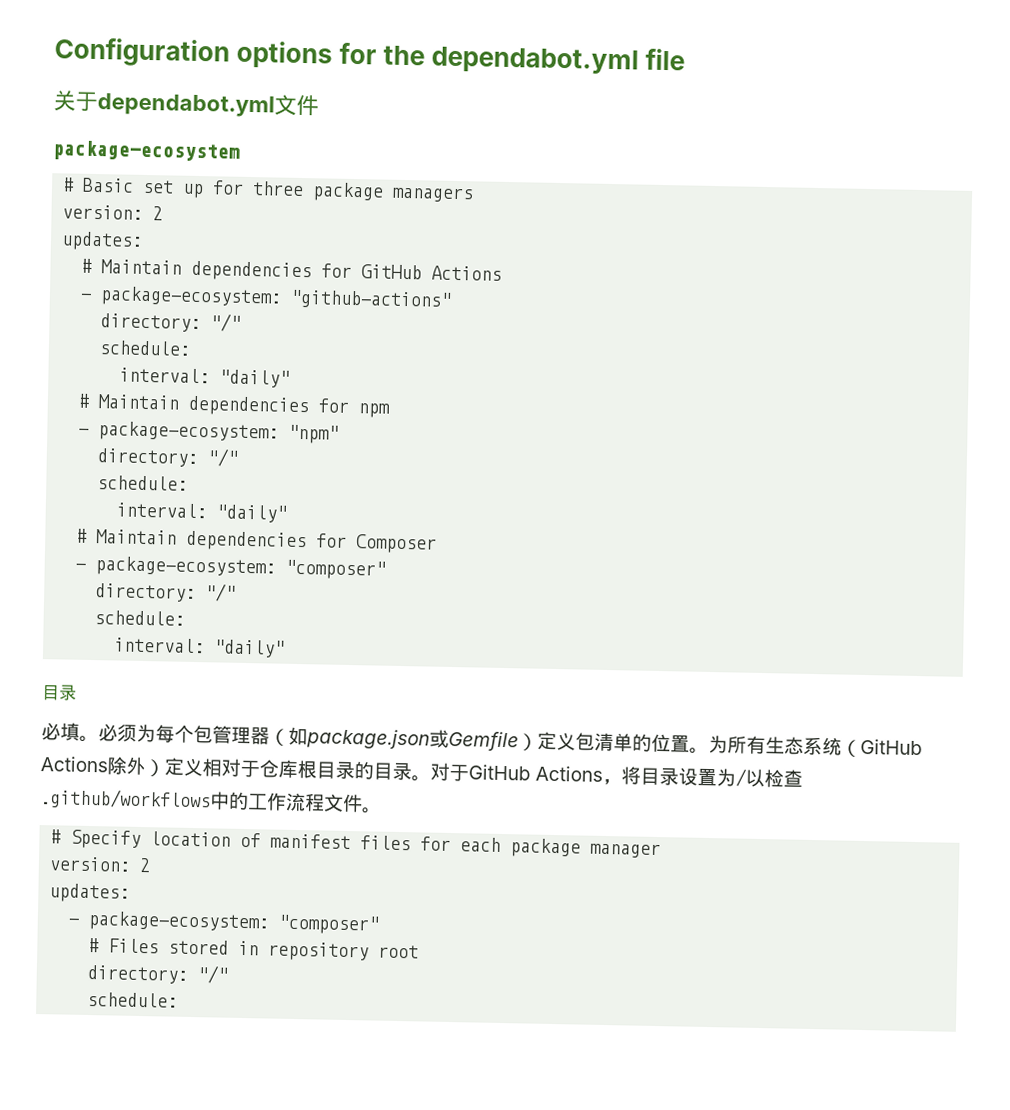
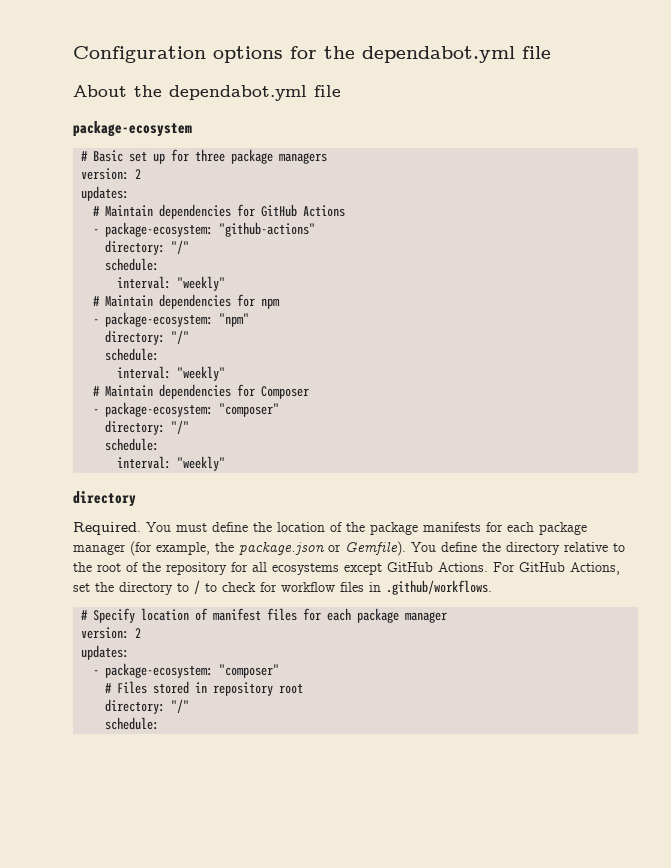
[53,90,319,118] 关于dependabot.yml文件 -> [73,85,341,101] About the dependabot.yml file
[219,369,291,388] "daily" -> [177,276,226,291] "weekly"
[216,504,288,523] "daily" -> [177,366,226,381] "weekly"
[213,639,286,658] [42,684,77,701] [41,722,923,757] [40,756,804,788] [40,788,382,814] "daily" // 目录 // 必填。必须为每个包管理器（如package.json或Gemfile）定义包清单的位置。为所有生态系统（GitHub Actions除外）定义相对于仓库根目录的目录。对于GitHub Actions，将目录设置为/以检查.github/workflows中的工作流程文件。 -> [177,456,226,471] [73,491,136,507] [73,522,587,535] [73,541,625,556] [73,562,620,575] [73,580,492,595] "weekly" // directory // Required. You must define the location of the package manifests for each package manager (for example, the package.json or Gemfile). You define the directory relative to the root of the repository for all ecosystems except GitHub Actions. For GitHub Actions, set the directory to / to check for workflow files in .github/workflows.

